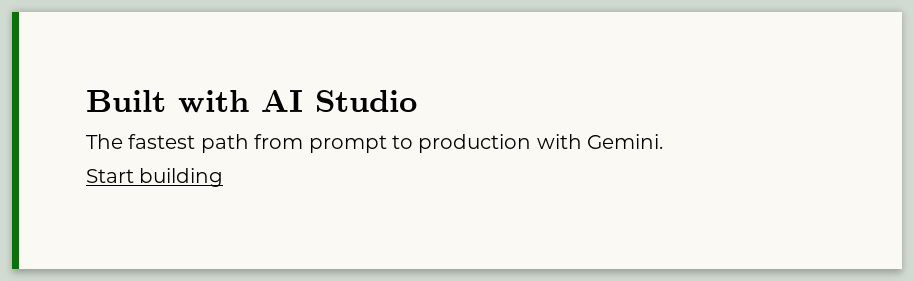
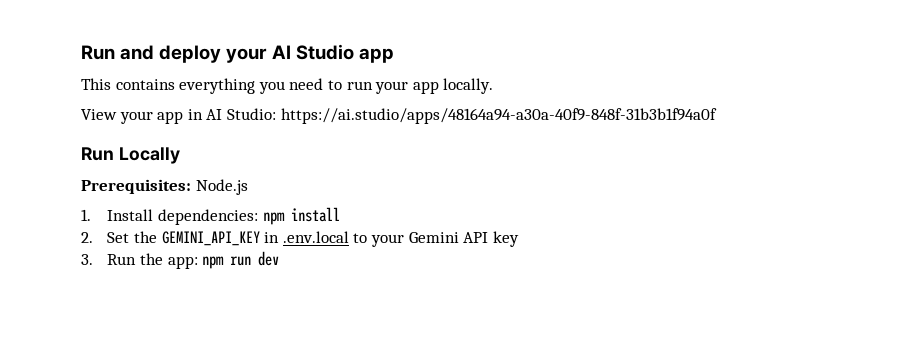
[86,90,417,113] [86,134,664,153] [86,168,224,187] Built with AI Studio // The fastest path from prompt to production with Gemini. // Start building -> [81,44,394,63] [81,78,494,94] [81,108,717,124] [81,147,180,164] [81,179,248,195] [81,207,340,225] [81,231,519,247] [81,251,280,269] Run and deploy your AI Studio app // This contains everything you need to run your app locally. // View your app in AI Studio: https://ai.studio/apps/48164a94-a30a-40f9-848f-31b3b1f94a0f // Run Locally // Prerequisites: Node.js // 1. Install dependencies: npm install // 2. Set the GEMINI_API_KEY in .env.local to your Gemini API key // 3. Run the app: npm run dev

